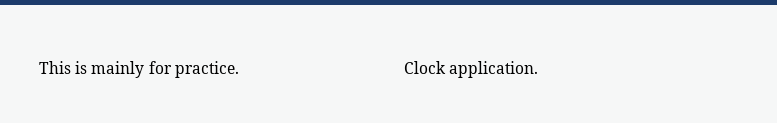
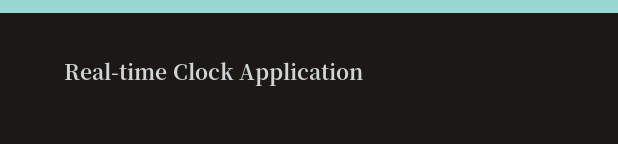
[39,61,239,78] [404,61,539,78] This is mainly for practice. // Clock application. -> [64,62,364,86] Real-time Clock Application

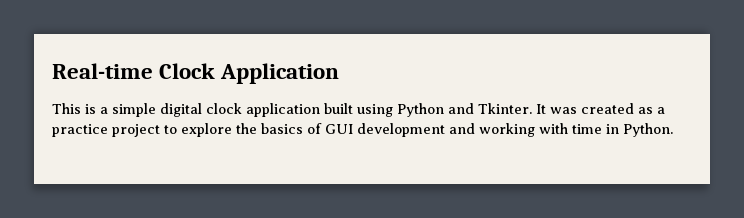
(364, 74) none -> [52,103,665,117] [52,123,673,137] // This is a simple digital clock application built using Python and Tkinter. It was created as a practice project to explore the basics of GUI development and working with time in Python.

